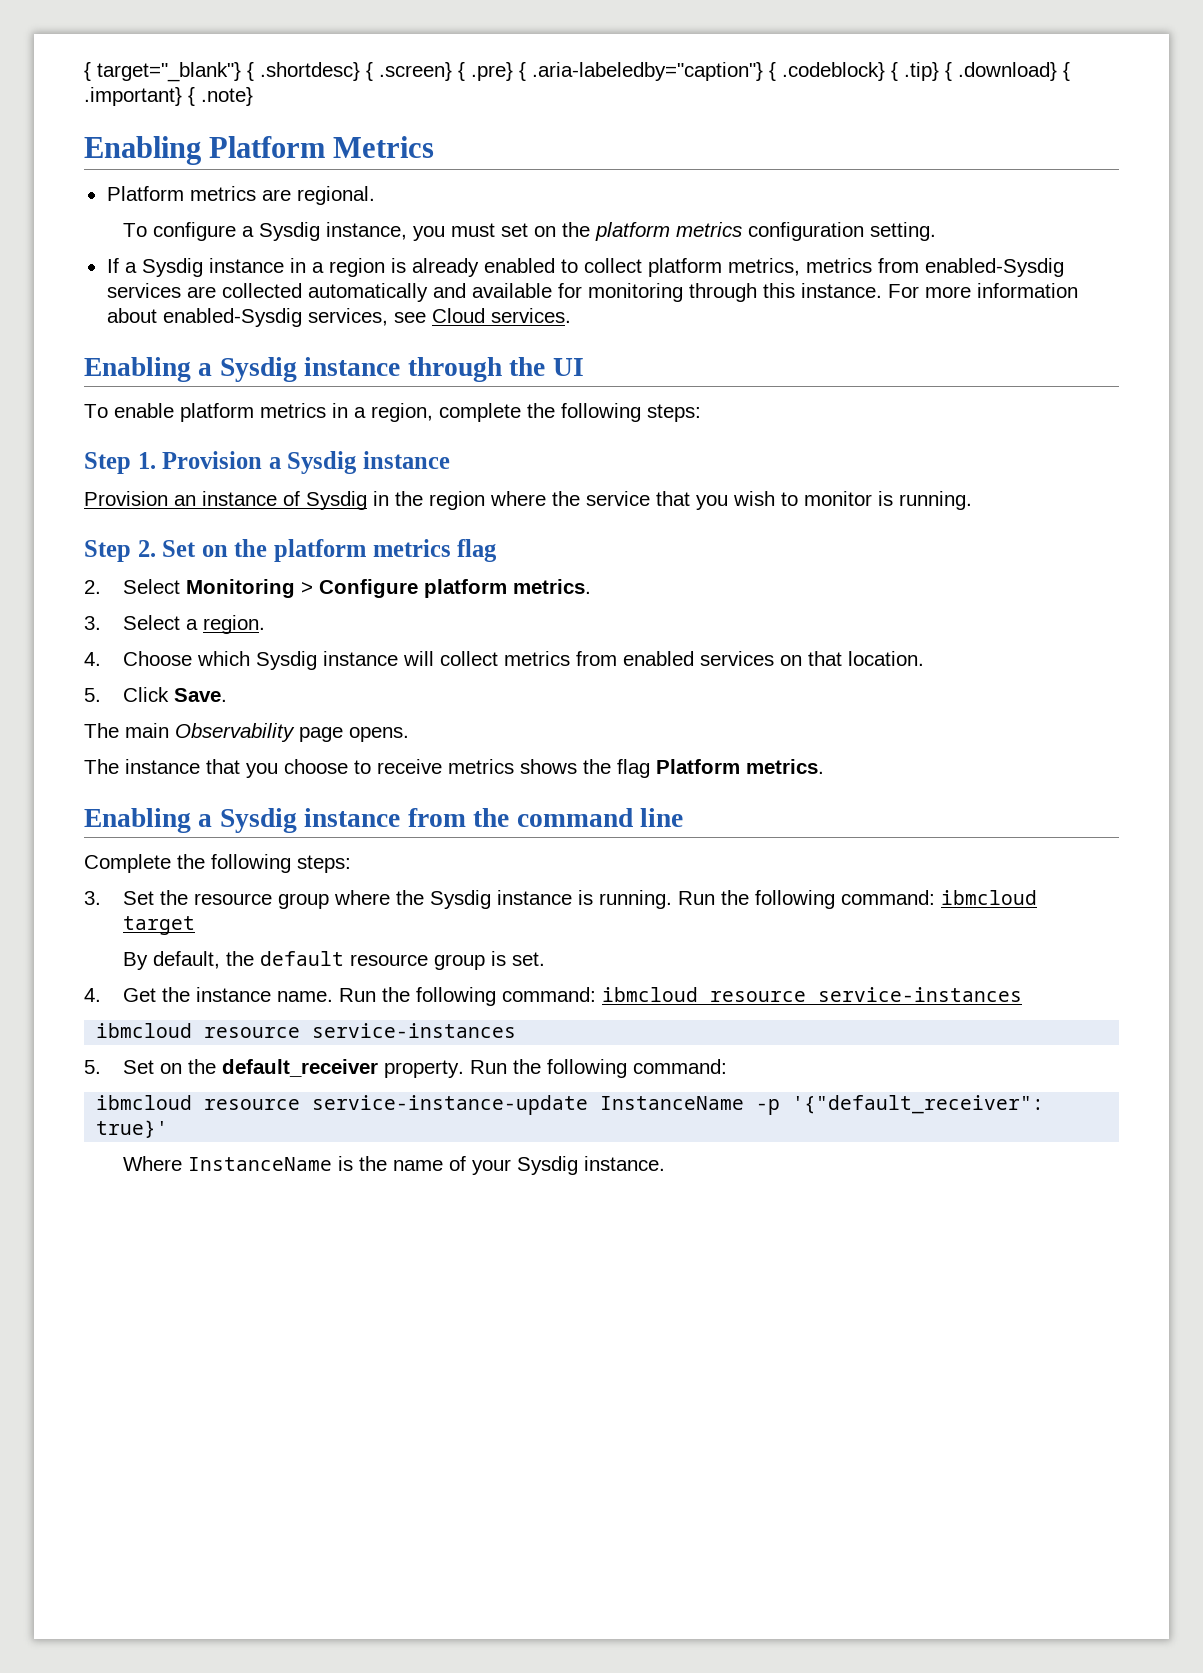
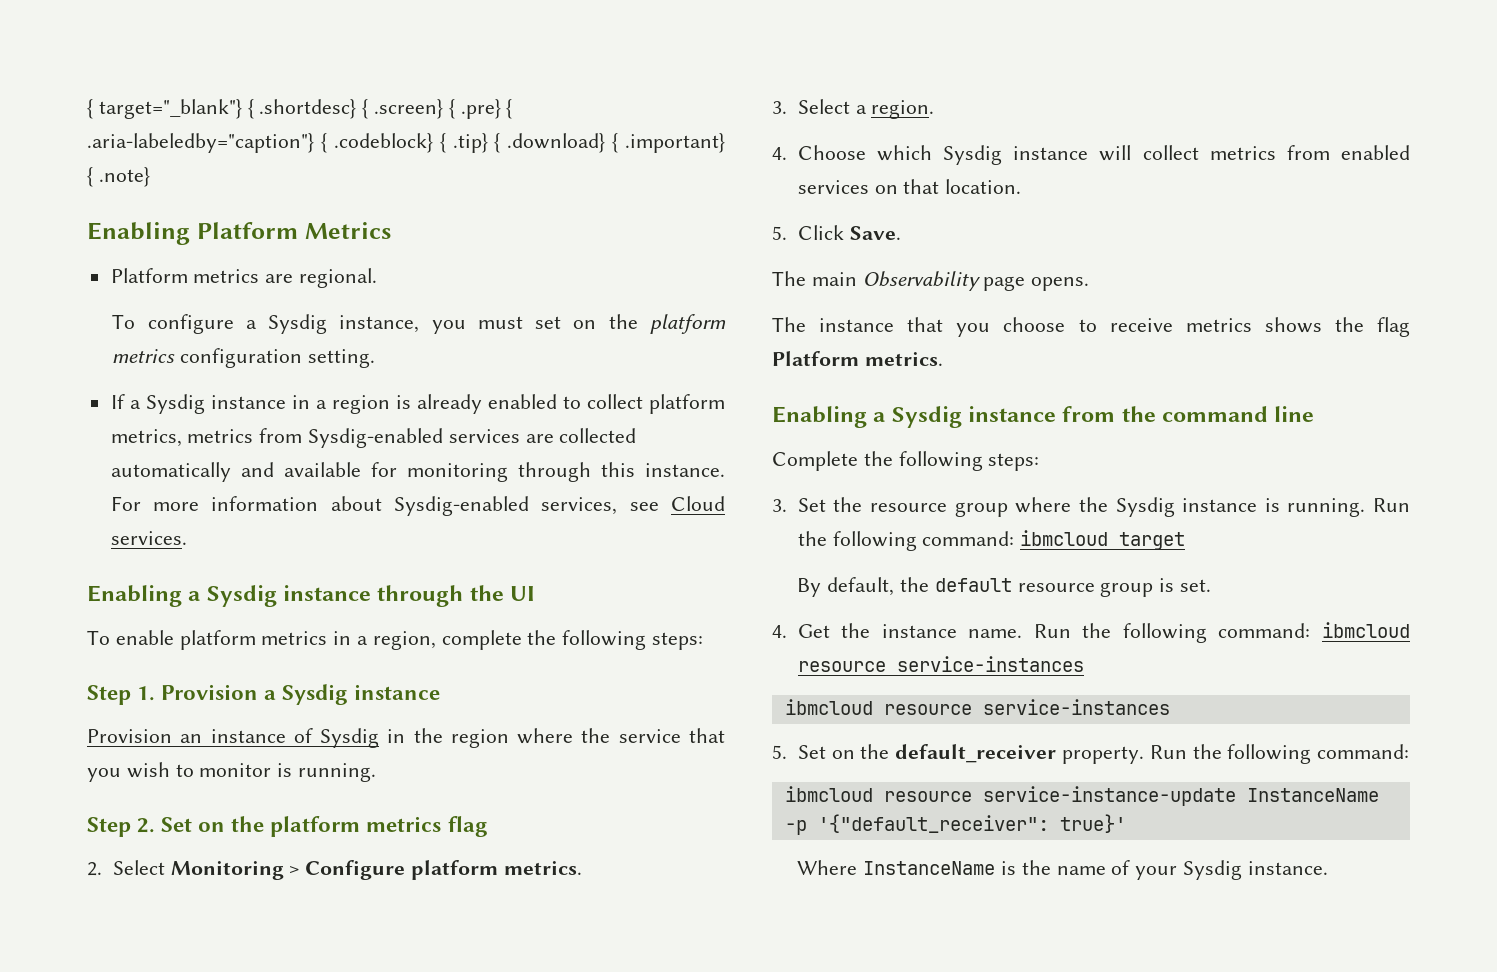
[924,258,1064,277] enabled-Sysdig -> [308,428,444,448] Sysdig-enabled
[162,308,302,327] enabled-Sysdig -> [393,496,529,516] Sysdig-enabled

